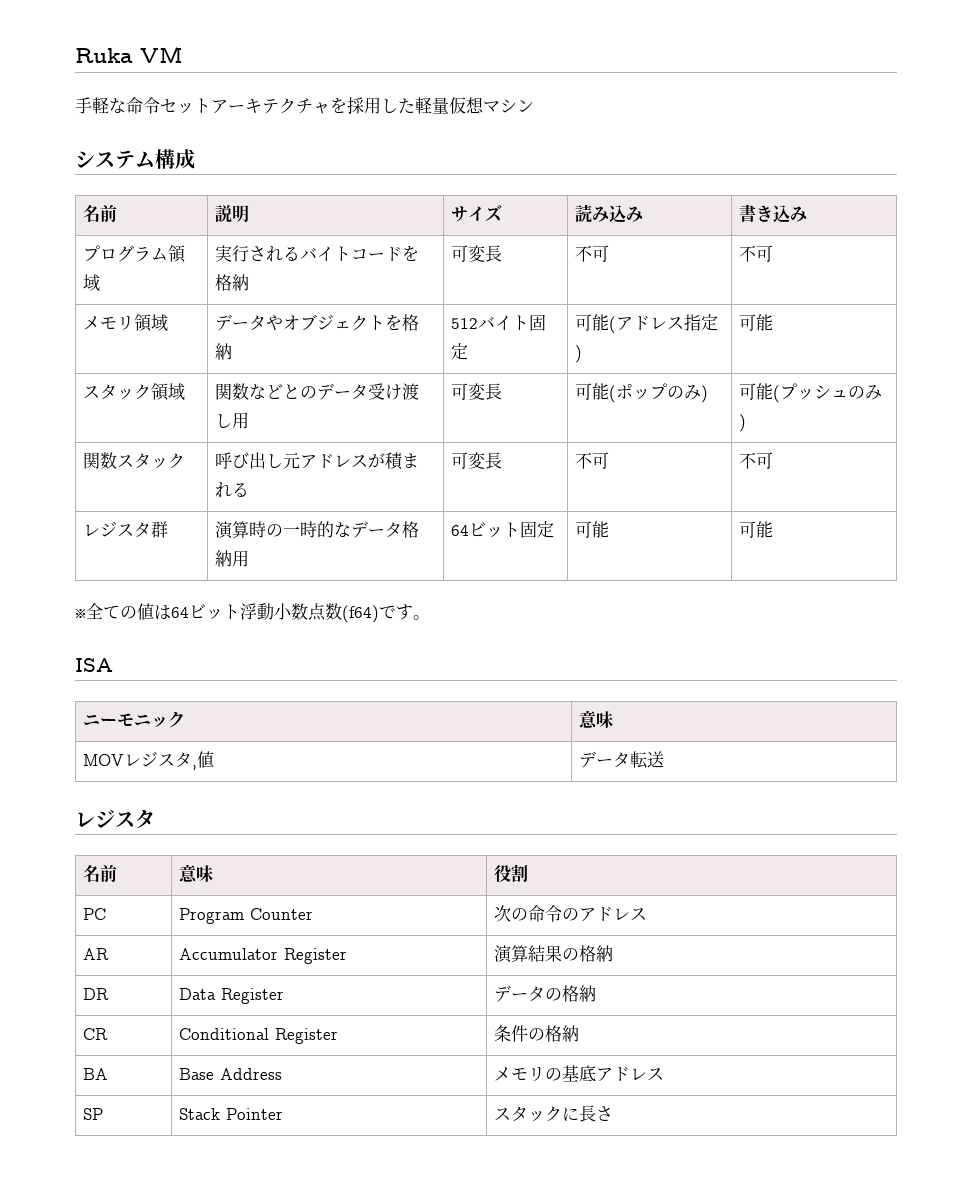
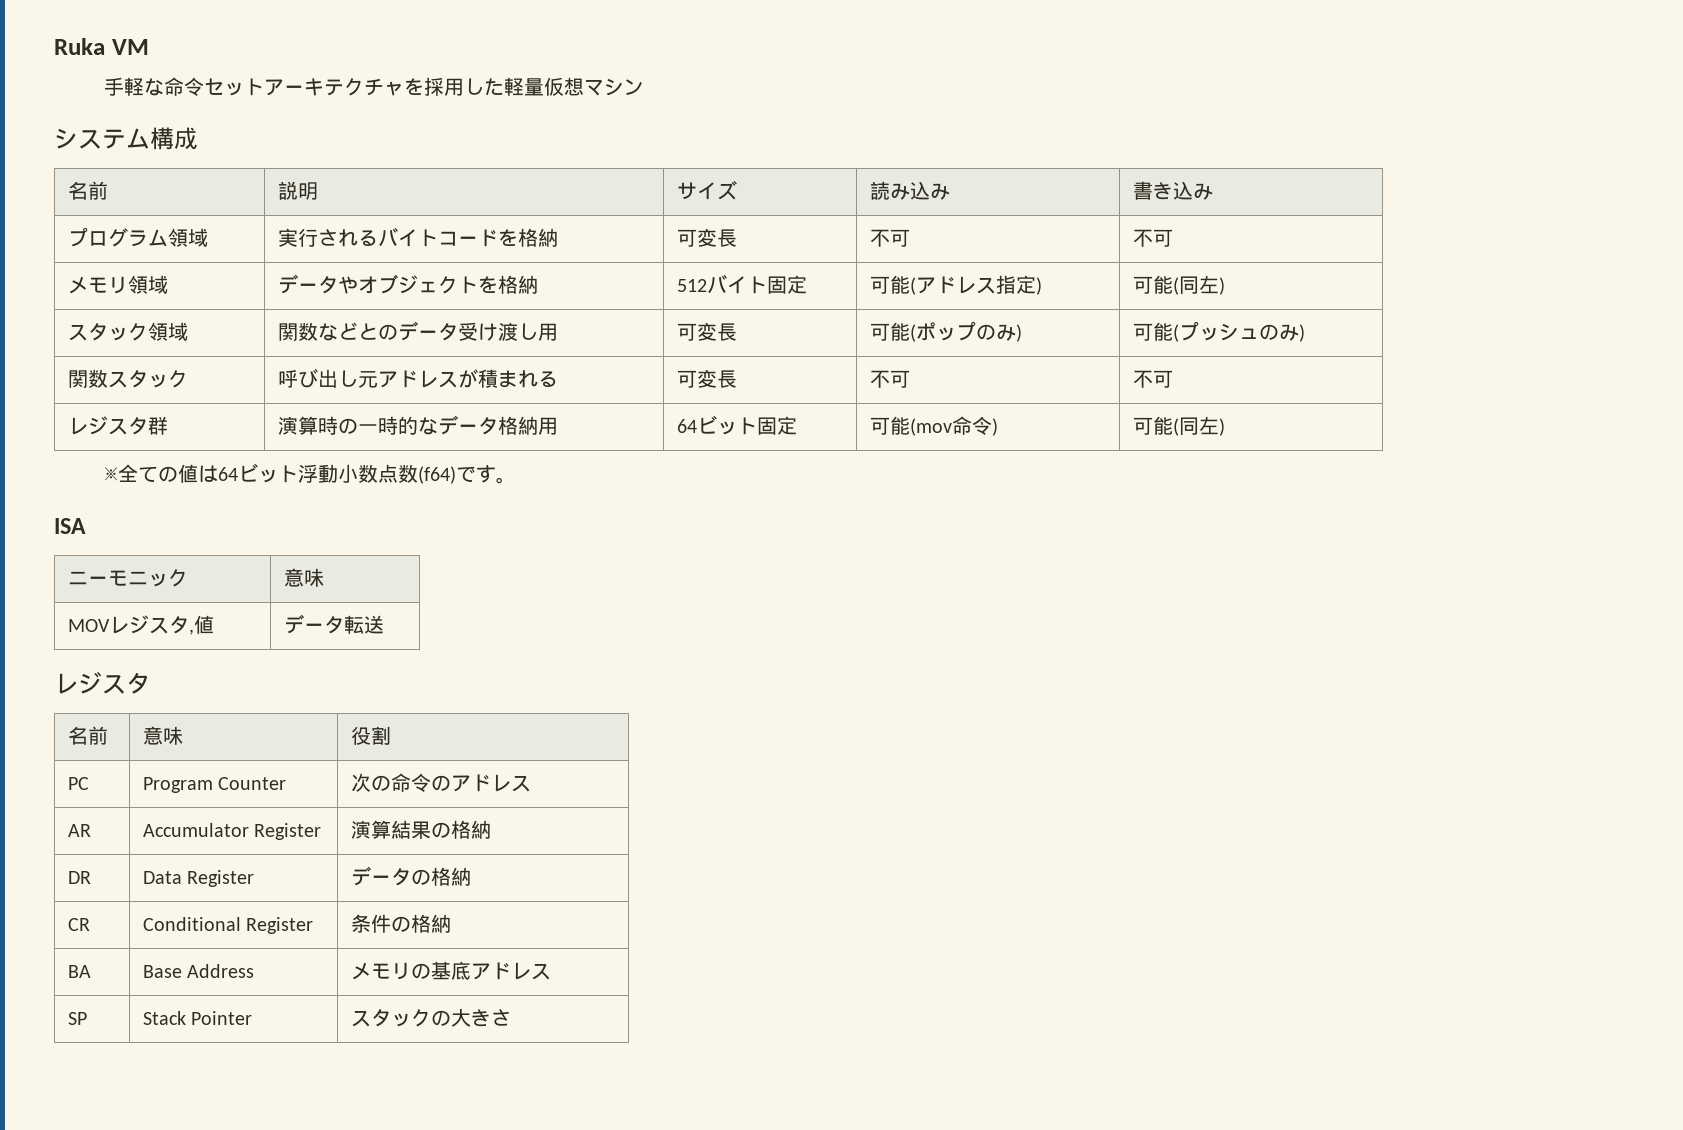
(774, 322) none -> [1172,275,1225,295] (同左)
[739,521,774,538] | 可能 -> [909,416,998,436] [1132,416,1225,436] (mov命令) | 可能(同左)
[562,1105,597,1122] に長 -> [430,1008,491,1027] の大き

